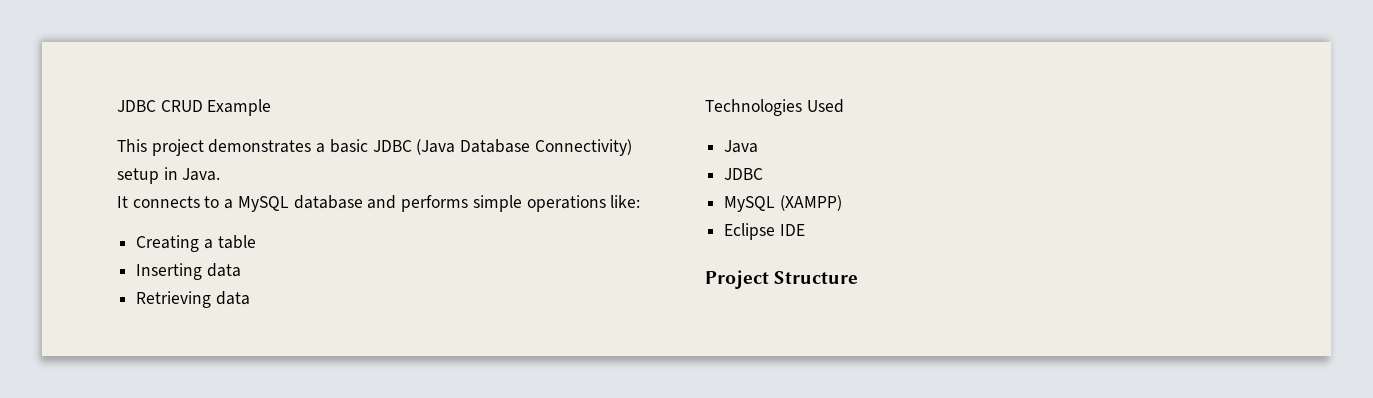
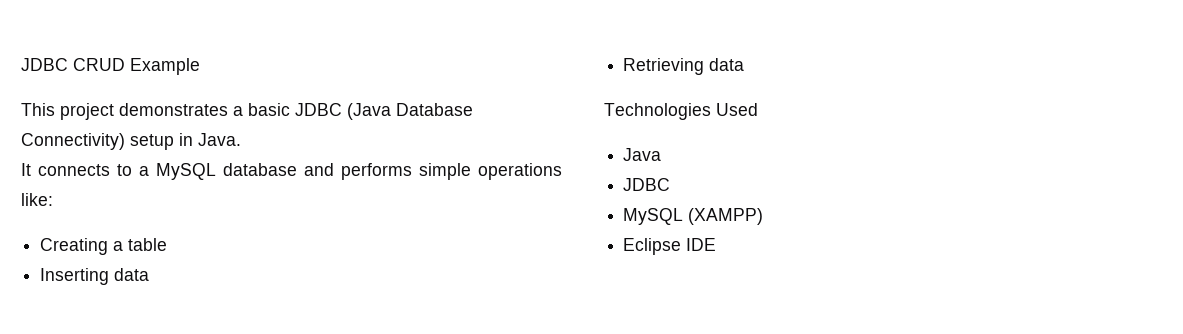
[705,270,859,289] // Project Structure -> (717, 244) none

